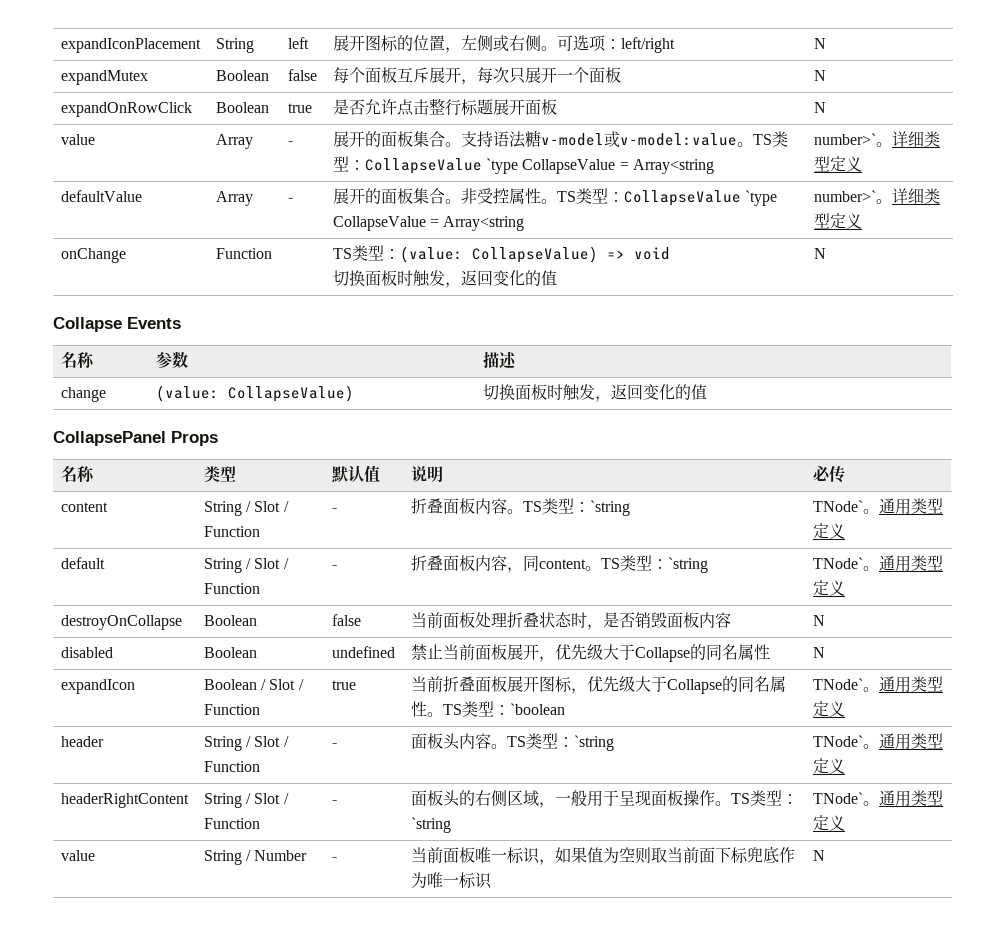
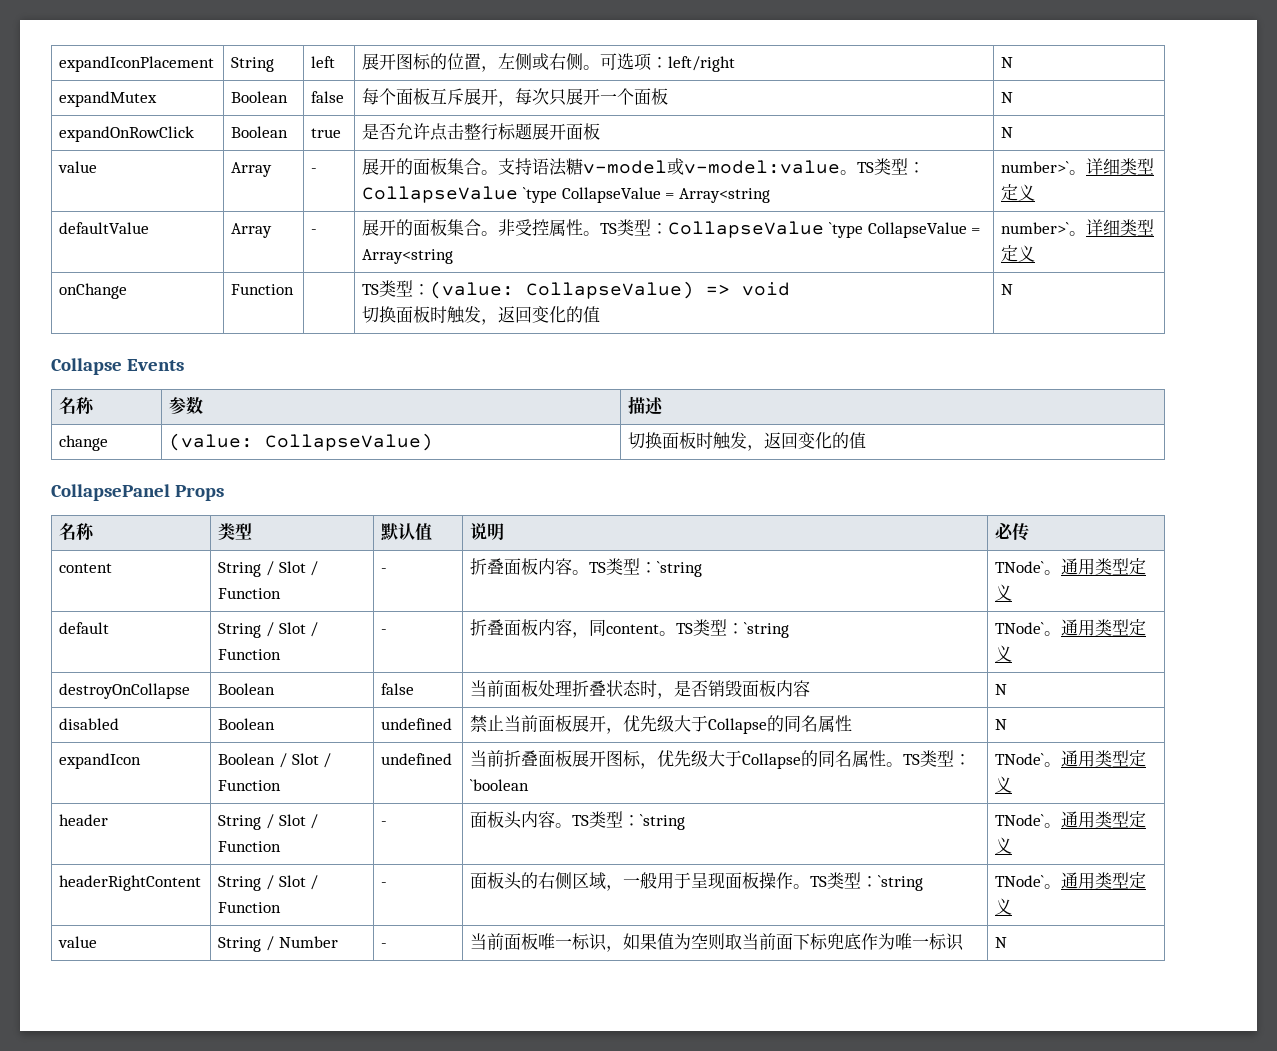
[331,680,356,690] true -> [381,753,453,765] undefined

